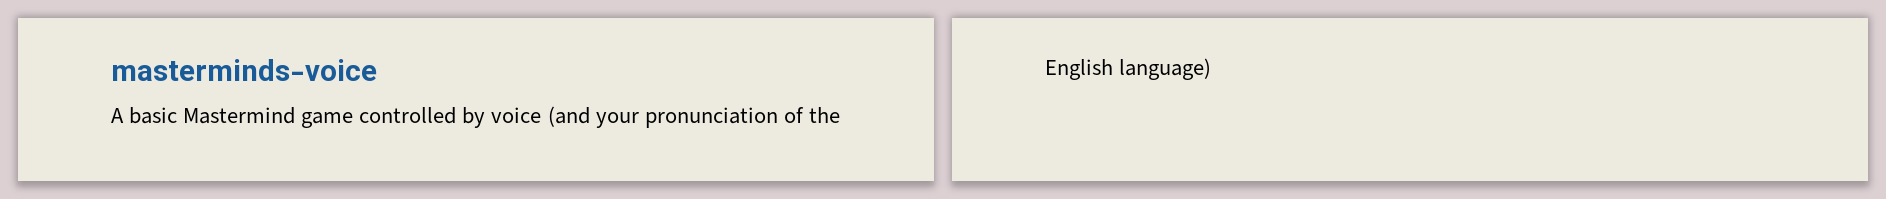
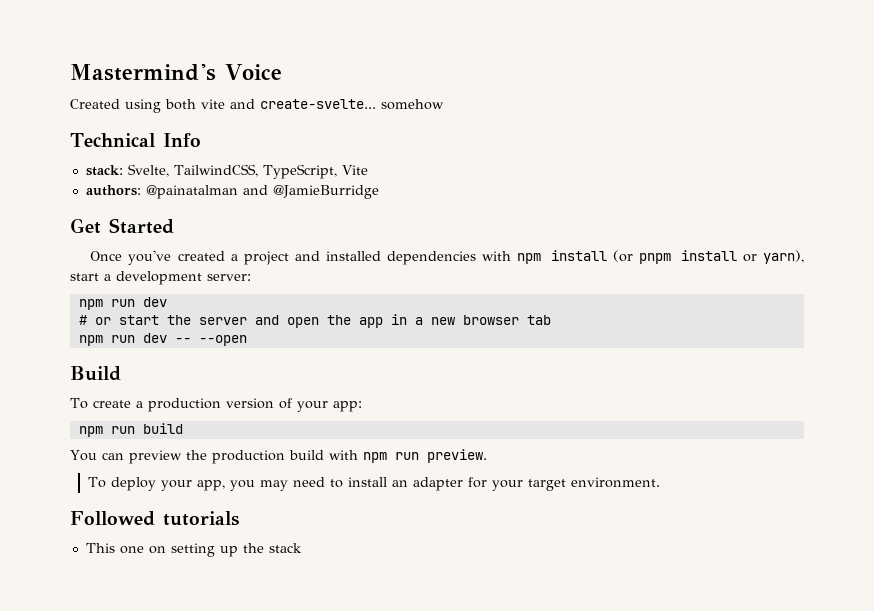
[111,59,377,81] [111,106,840,128] [1045,58,1212,80] masterminds-voice // A basic Mastermind game controlled by voice (and your pronunciation of the English language) -> [70,63,282,81] [70,99,444,113] [70,133,201,147] [85,164,368,179] [85,185,379,199] [70,218,174,234] [90,250,804,265] [70,271,251,285] [78,297,167,310] [78,314,551,328] [78,333,247,346] [70,366,121,381] [70,398,362,412] [78,423,183,437] [70,449,487,464] [88,477,661,491] [70,511,239,526] [85,543,302,557] Mastermind's Voice // Created using both vite and create-svelte... somehow // Technical Info // stack: Svelte, TailwindCSS, TypeScript, Vite // authors: @painatalman and @JamieBurridge // Get Started // Once you've created a project and installed dependencies with npm install (or pnpm install or yarn), start a development server: // npm run dev // # or start the server and open the app in a new browser tab // npm run dev -- --open // Build // To create a production version of your app: // npm run build // You can preview the production build with npm run preview. // To deploy your app, you may need to install an adapter for your target environment. // Followed tutorials // This one on setting up the stack

